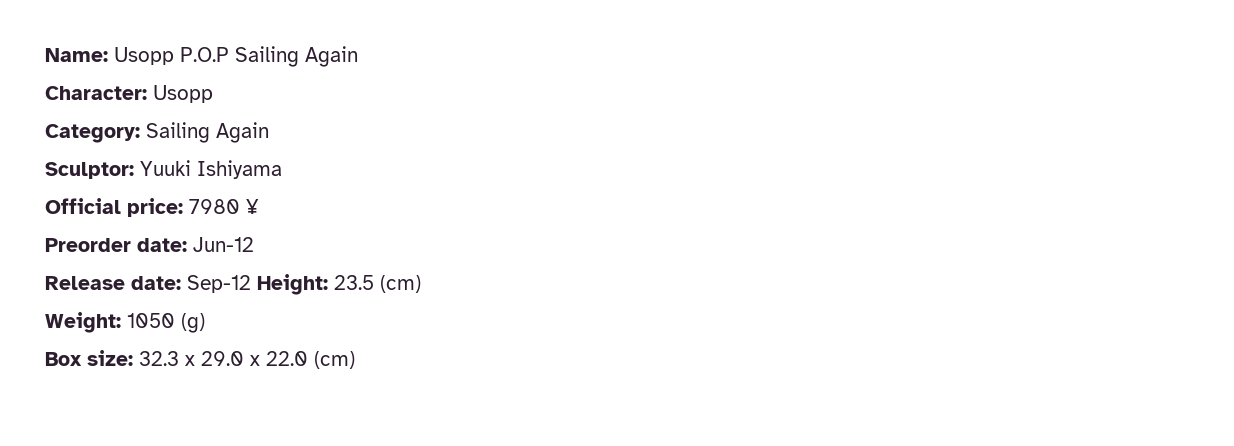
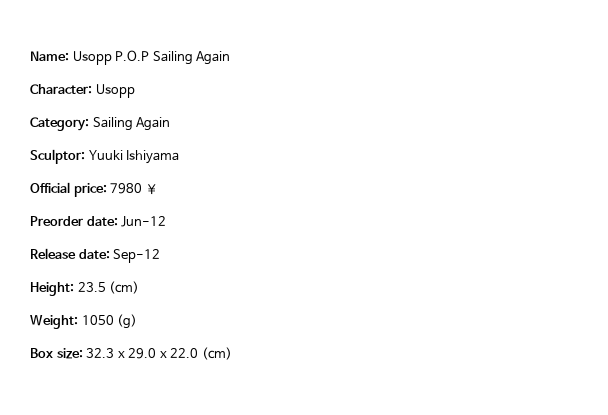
(251, 284) none -> (161, 256) //

